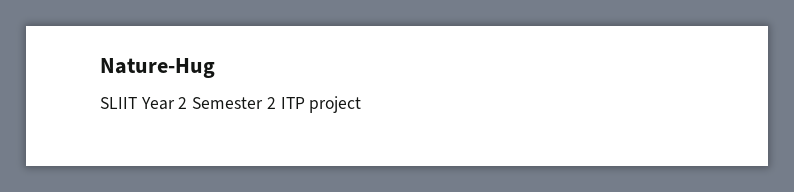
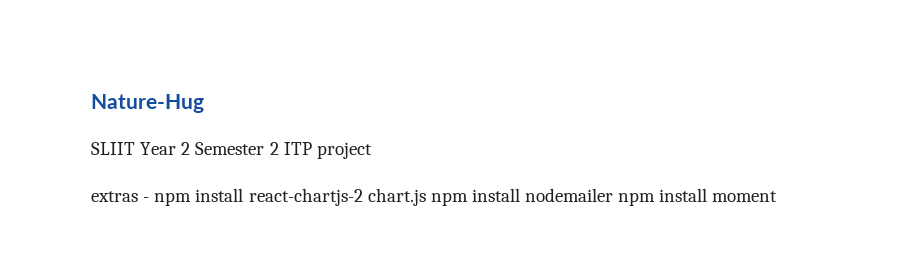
(362, 104) none -> [91,188,778,206] // extras - npm install react-chartjs-2 chart.js npm install nodemailer npm install moment

